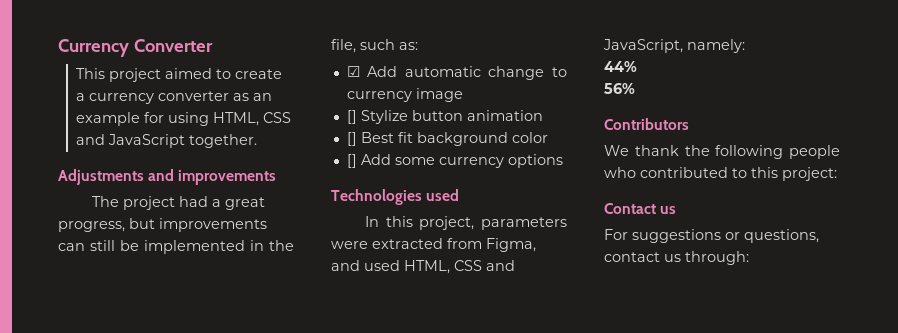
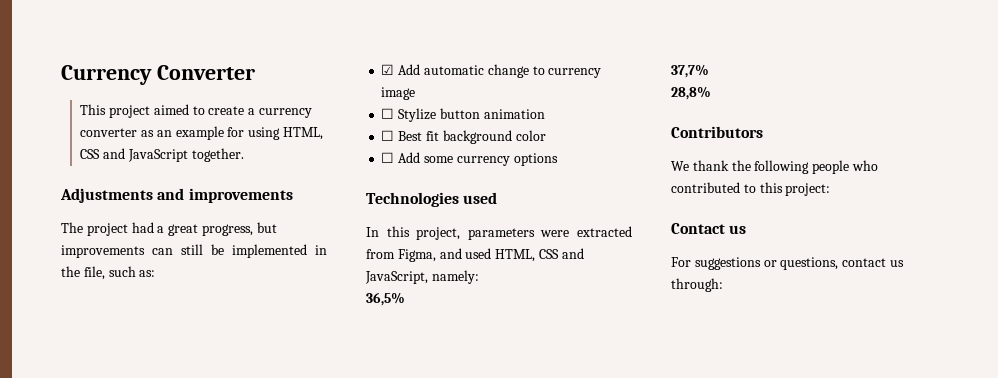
[346,110,357,124] [] -> [381,108,395,119] ☐
[346,132,357,146] [] -> [381,130,395,141] ☐
[346,154,357,168] [] -> [381,152,395,163] ☐
[604,61,637,72] [604,83,635,94] 44% // 56% -> [366,292,405,306] [671,64,709,78] [671,86,711,100] 36,5% // 37,7% // 28,8%

